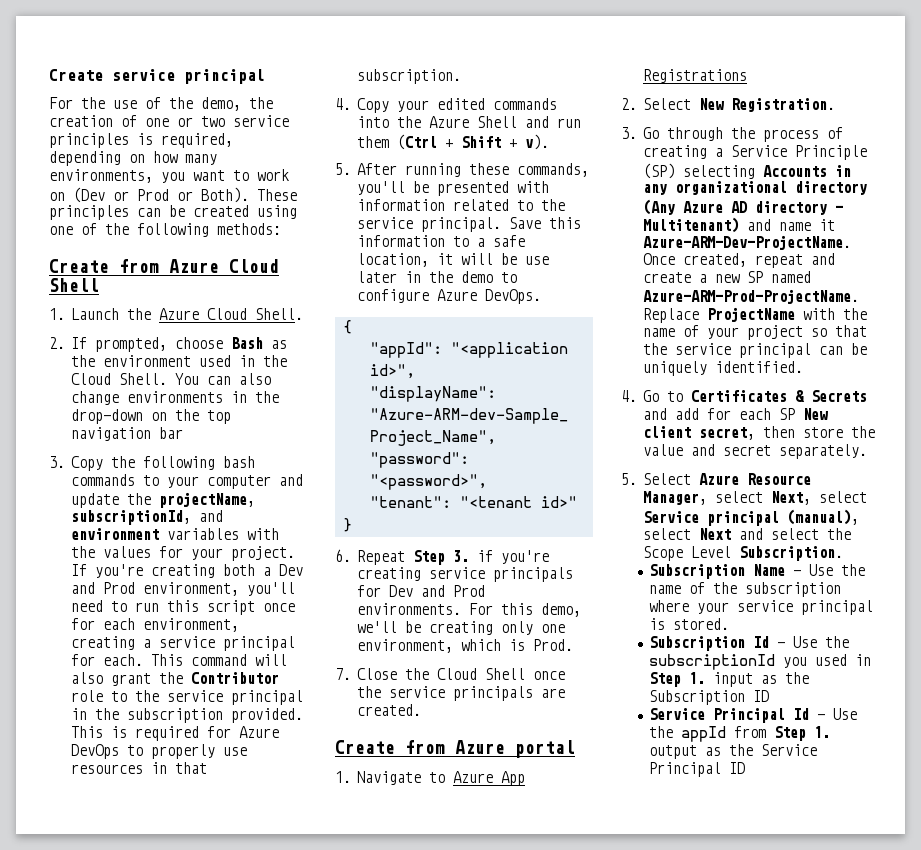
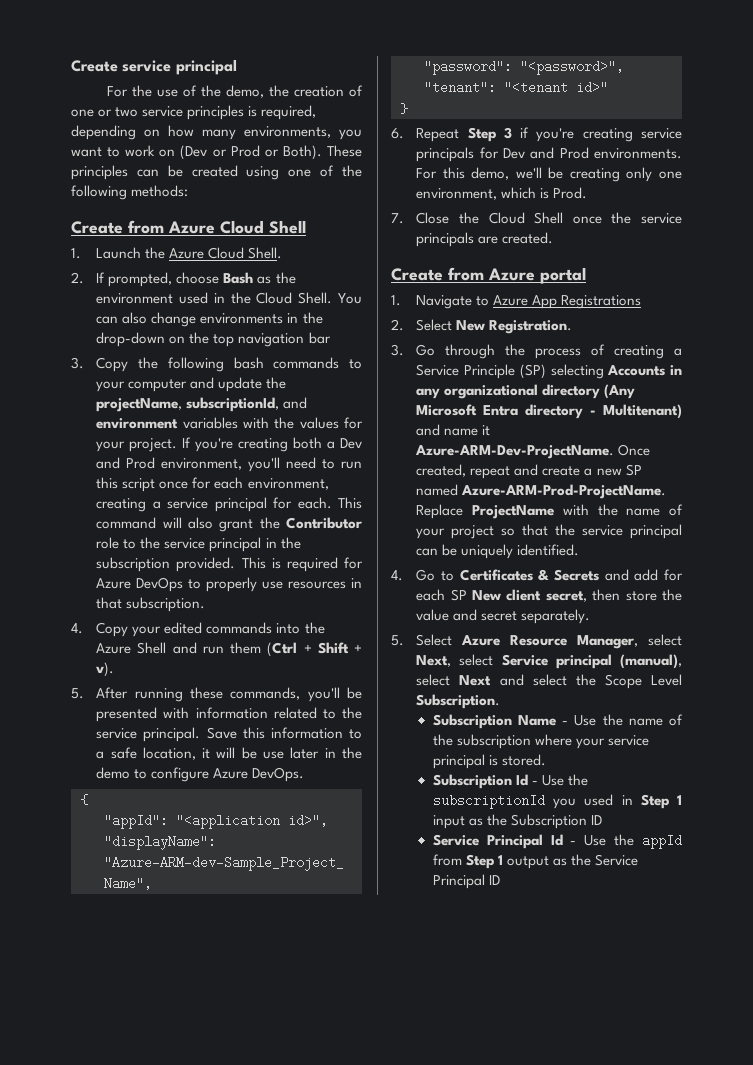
[453,550,470,562] 3. -> [503,127,512,139] 3
[683,201,749,213] Azure AD -> [416,404,519,416] Microsoft Entra
[688,672,705,684] 1. -> [677,795,682,805] 1
[813,726,830,738] 1. -> [497,855,503,865] 1

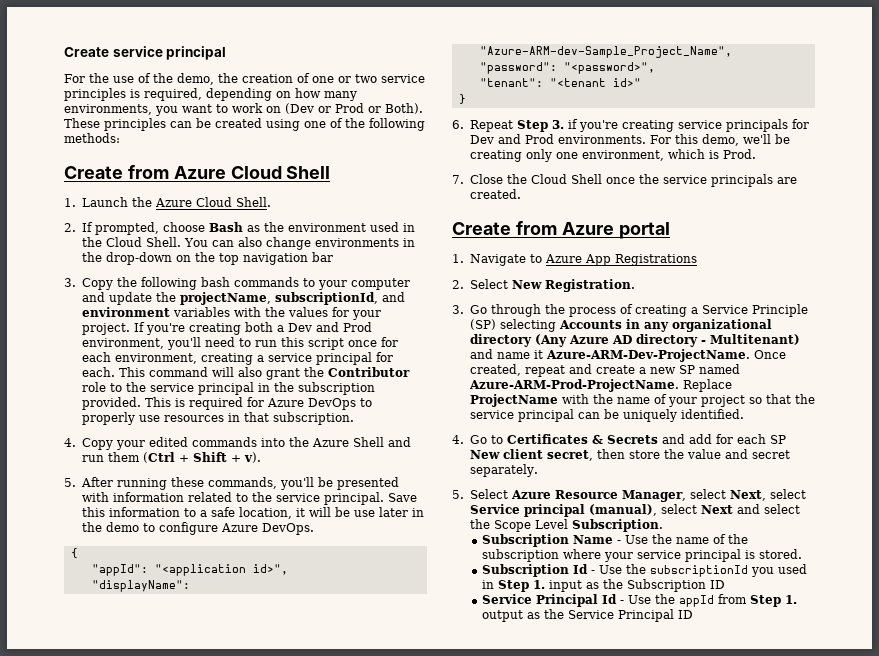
[503,127,512,139] 3 -> [551,120,564,129] 3.
[416,404,519,416] Microsoft Entra -> [568,335,632,344] Azure AD
[677,795,682,805] 1 -> [533,580,546,589] 1.
[497,855,503,865] 1 -> [785,595,798,604] 1.

